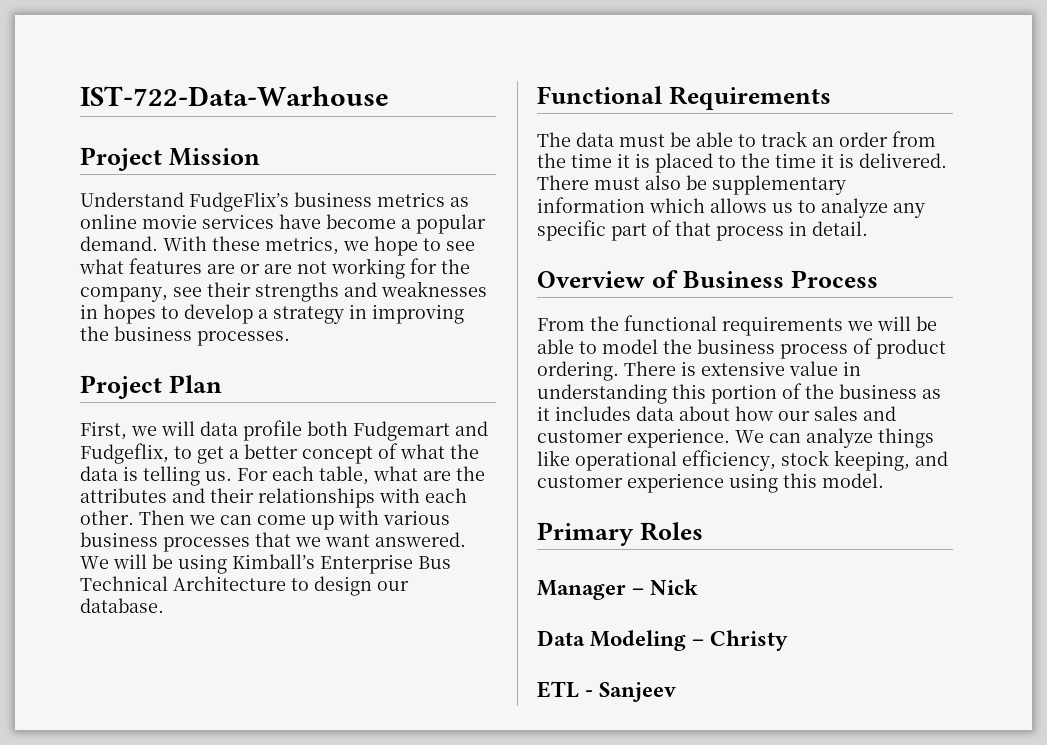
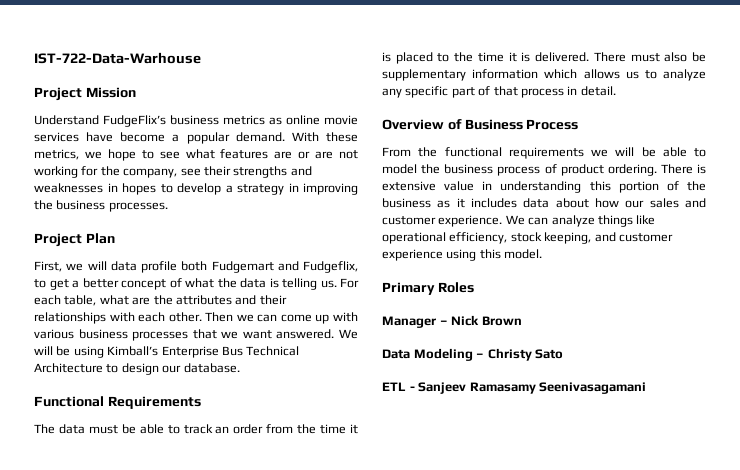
(699, 587) none -> [481,316,522,326] Brown
(789, 640) none -> [535,349,564,359] Sato
(677, 692) none -> [469,382,647,394] Ramasamy Seenivasagamani

